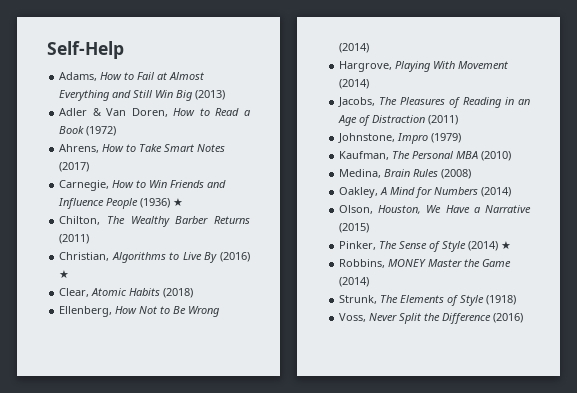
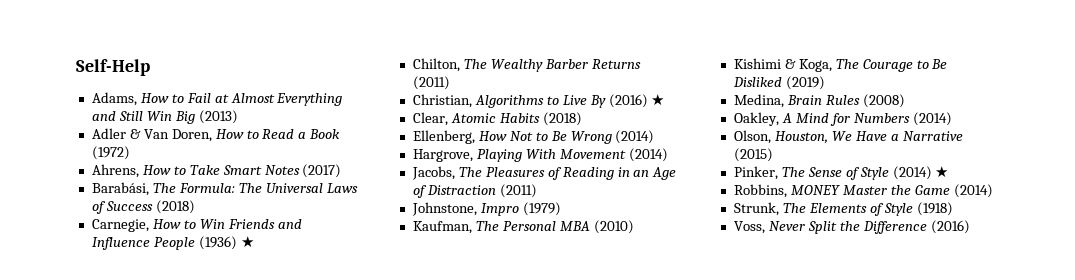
(90, 167) none -> [91,182,358,196] [91,200,195,214] // Barabási, The Formula: The Universal Laws of Success (2018)
(512, 156) none -> [733,58,948,72] [732,76,825,90] // Kishimi & Koga, The Courage to Be Disliked (2019)

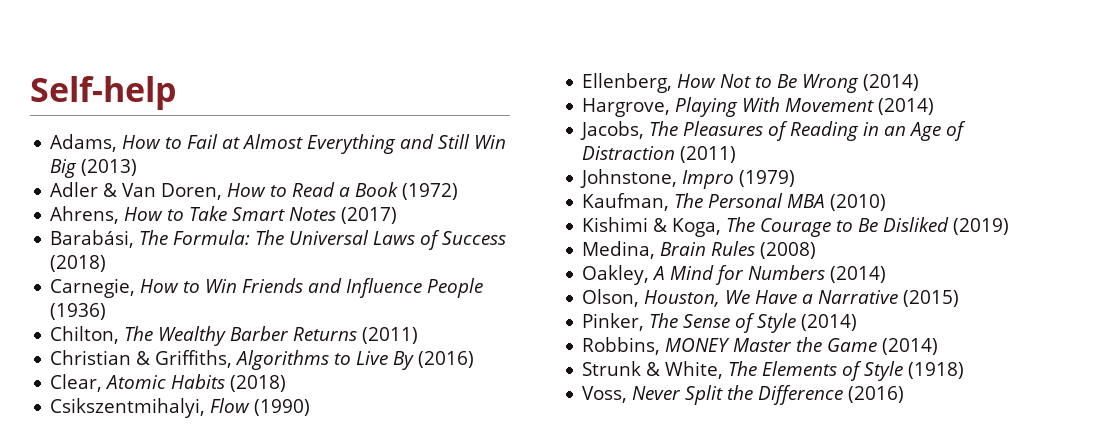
[76,59,150,76] Self-Help -> [30,76,177,110] Self-help
[240,236,254,248] ★ -> (107, 311) none
[412,94,472,108] Christian, -> [50,350,233,368] Christian & Griffiths,
[651,94,665,106] ★ -> (475, 359) none
(582, 119) none -> [50,398,311,418] // Csikszentmihalyi, Flow (1990)
[935,166,949,178] ★ -> (858, 322) none
[733,202,779,216] Strunk, -> [582,361,724,379] Strunk & White,

